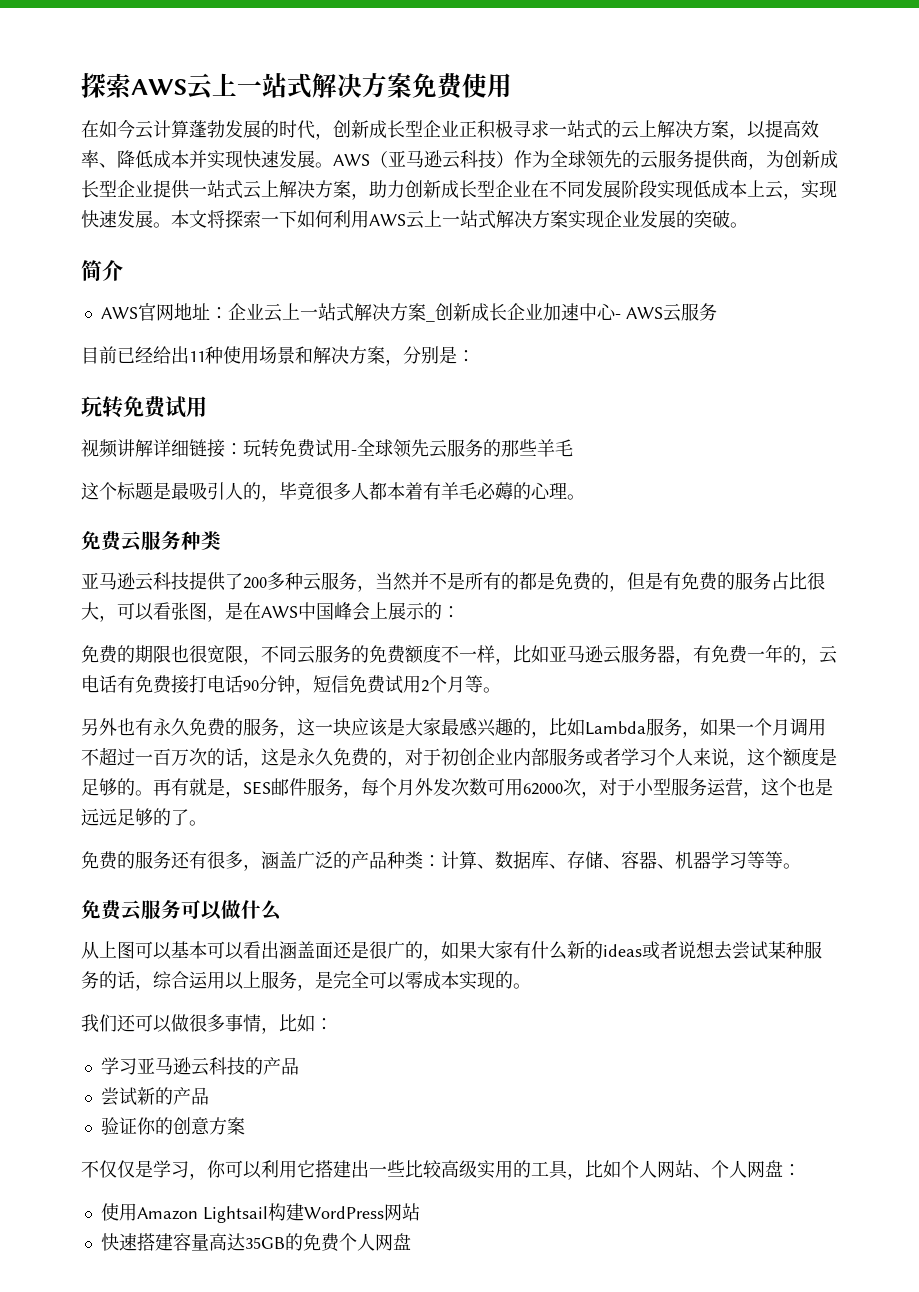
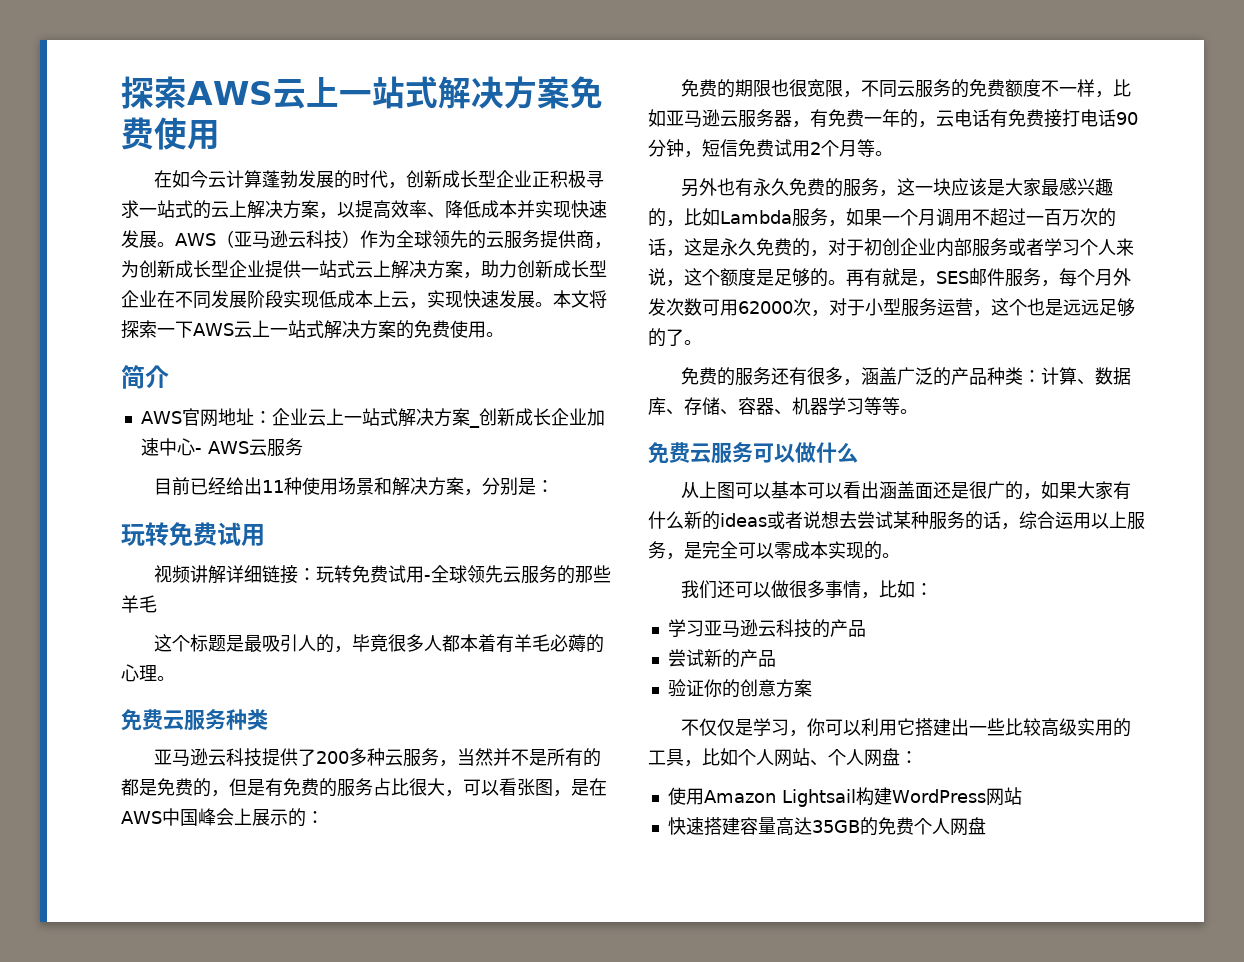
[297,210,730,229] 如何利用AWS云上一站式解决方案实现企业发展的突破 -> [193,320,486,339] AWS云上一站式解决方案的免费使用

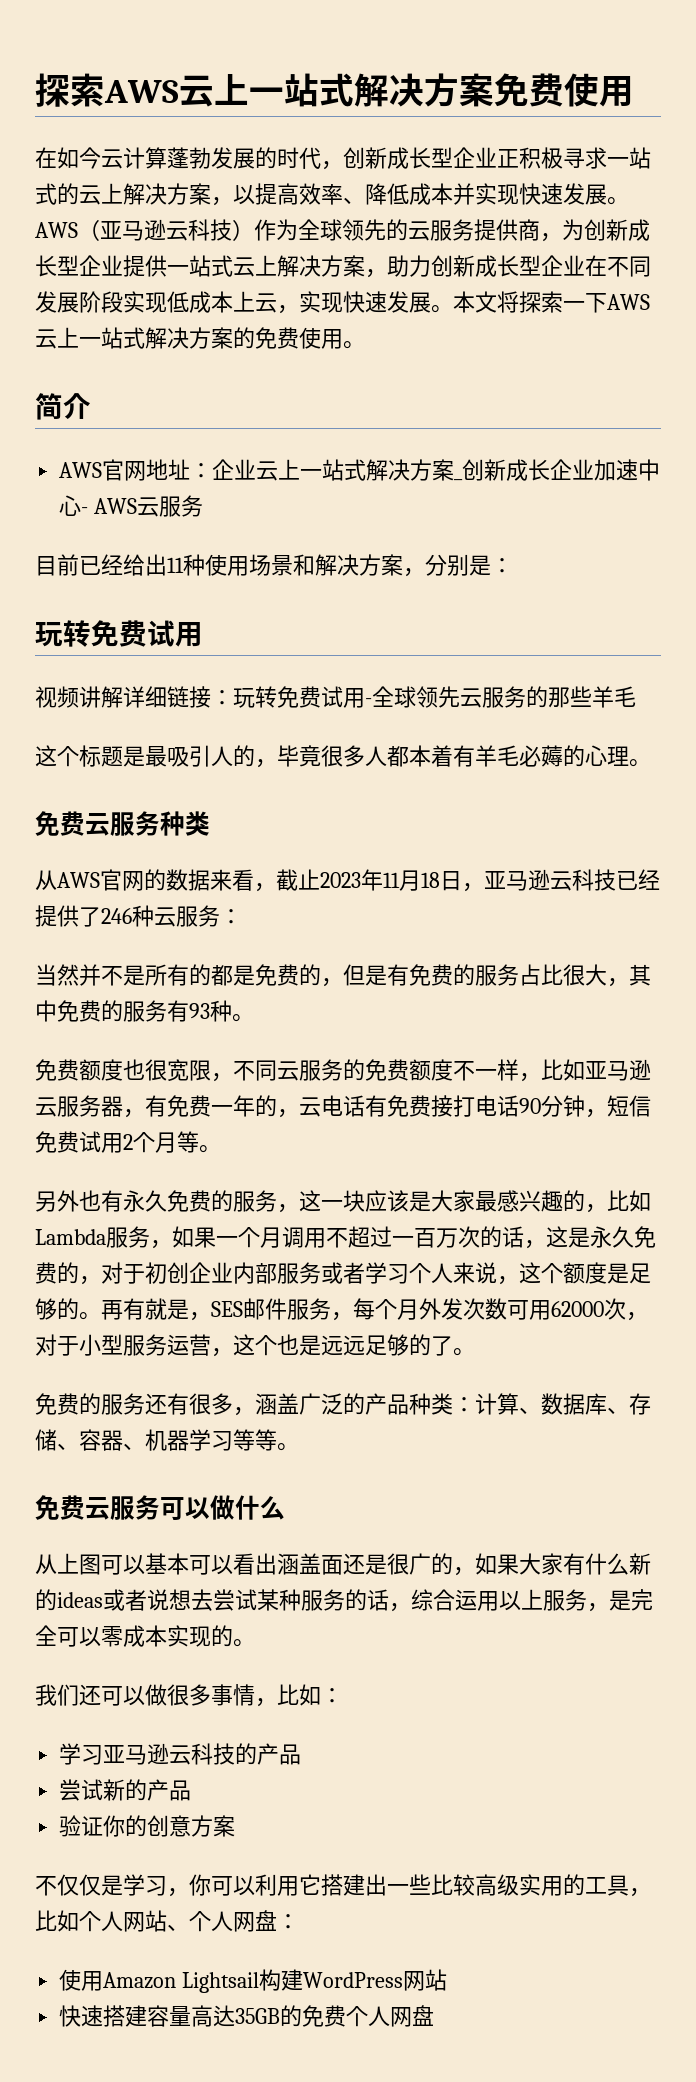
[153,748,367,767] 亚马逊云科技提供了200多 -> [35,869,660,892] [35,905,132,927] 从AWS官网的数据来看，截止2023年11月18日，亚马逊云科技已经提供了246
[438,760,457,767] ， -> [220,909,242,924] ： //
[463,778,607,797] [121,808,324,827] [680,79,771,98] 可以看张图，是在AWS中国峰会上展示的： // 免费的期限 -> [629,964,651,986] [35,1000,254,1022] [35,1059,123,1081] 其中免费的服务有93种。 // 免费额度

